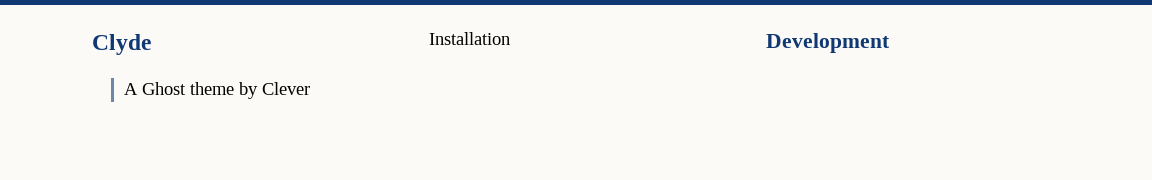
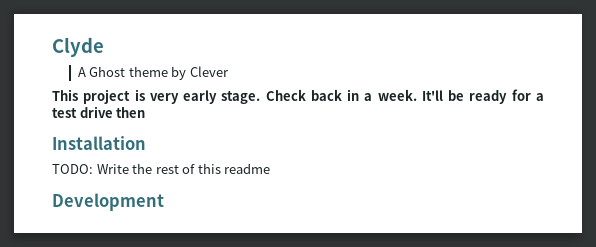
[429,32,510,45] Installation -> [52,89,544,104] [52,106,146,118] [52,136,146,150] [52,163,271,174] This project is very early stage. Check back in a week. It'll be ready for a test drive then // Installation // TODO: Write the rest of this readme

